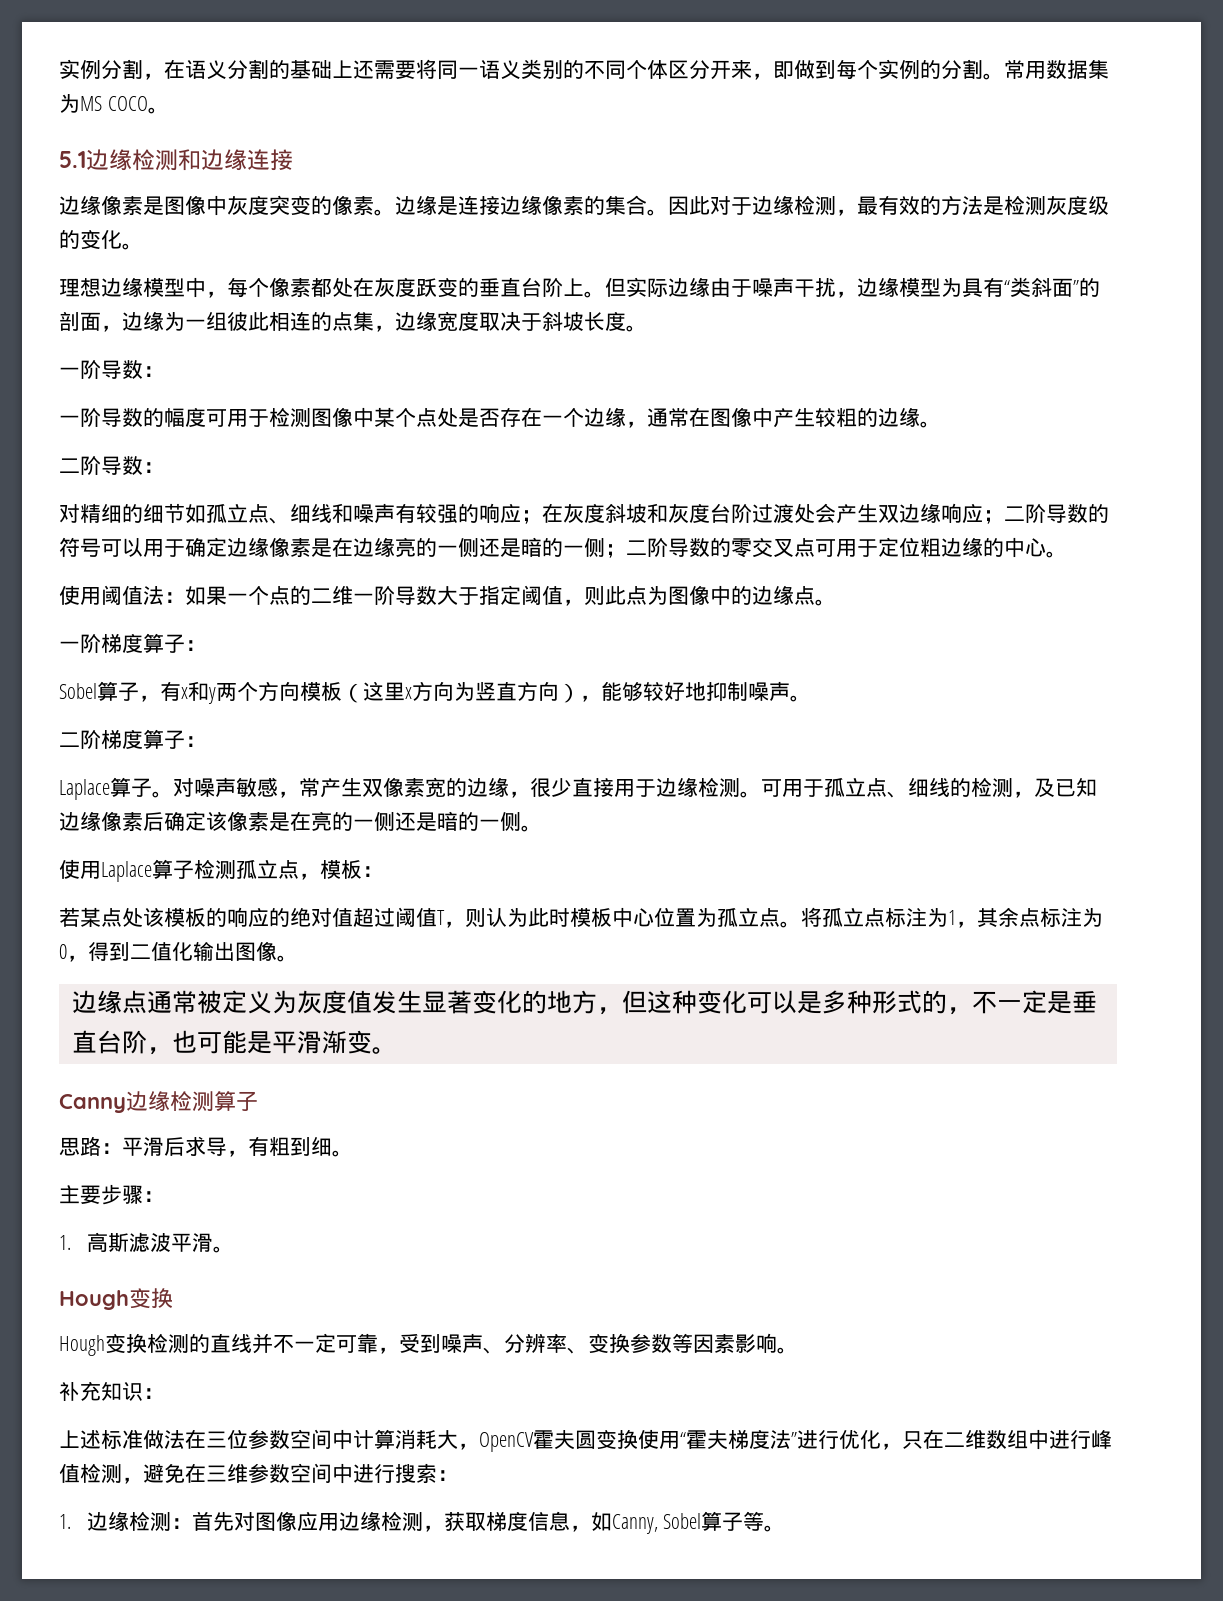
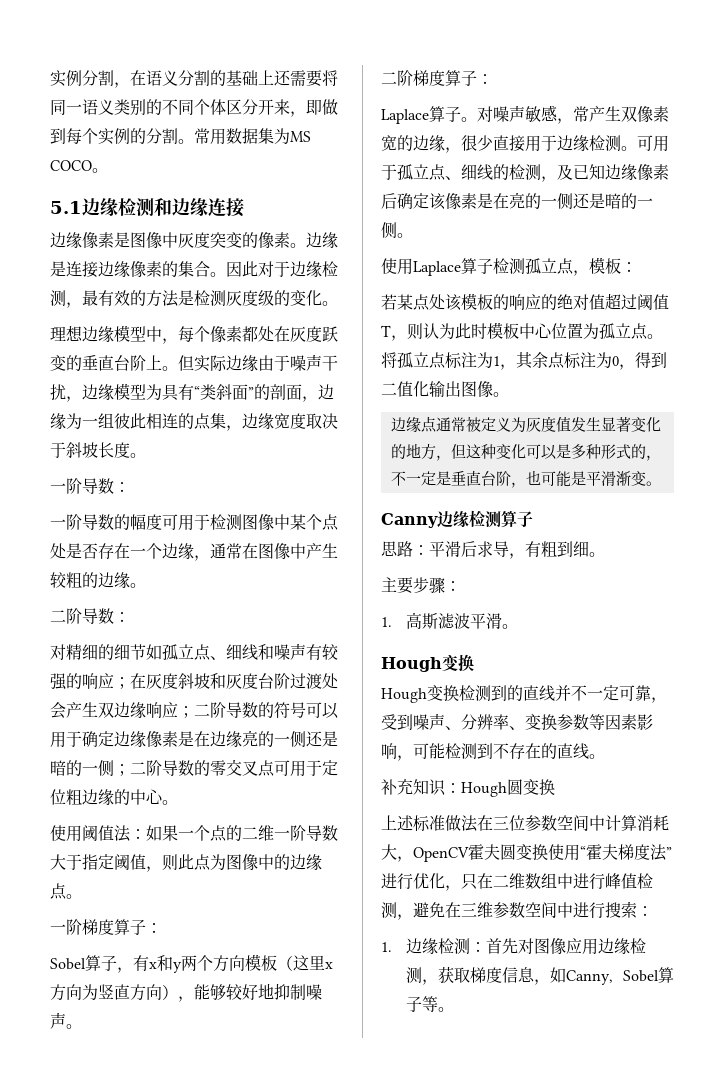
(189, 1343) none -> [491,685,507,701] 到
(777, 1343) none -> [397,743,589,761] ，可能检测到不存在的直线
(164, 1393) none -> [461,779,555,797] Hough圆变换

